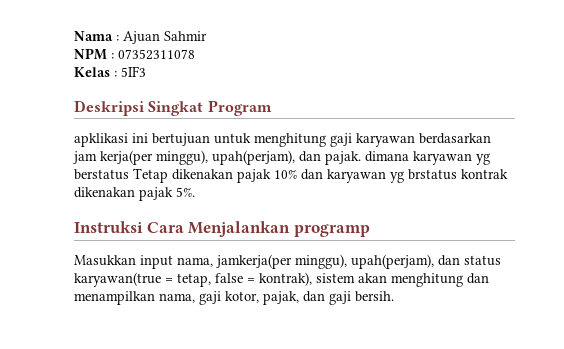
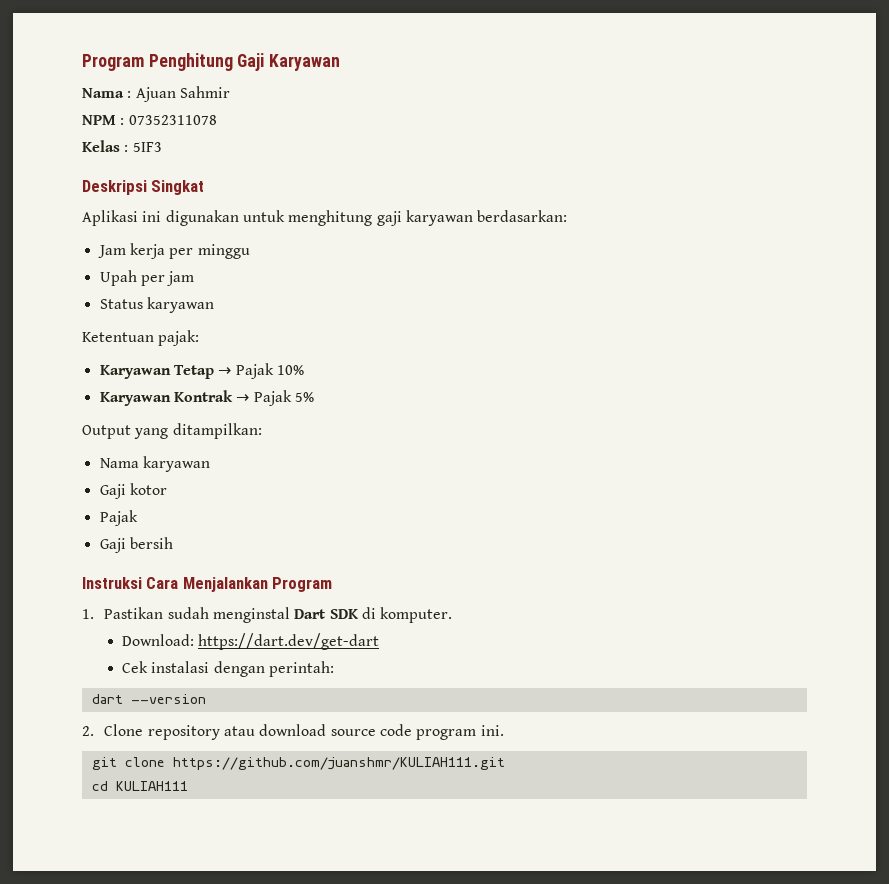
(74, 36) none -> [82,53,341,71] Program Penghitung Gaji Karyawan //
[207,100,272,116] [74,133,491,147] [73,150,490,165] [74,168,508,183] [74,187,195,201] [74,221,370,237] [74,254,501,269] [74,272,489,287] [74,291,394,305] Program // apklikasi ini bertujuan untuk menghitung gaji karyawan berdasarkan jam kerja(per minggu), upah(perjam), dan pajak. dimana karyawan yg berstatus Tetap dikenakan pajak 10% dan karyawan yg brstatus kontrak dikenakan pajak 5%. // Instruksi Cara Menjalankan programp // Masukkan input nama, jamkerja(per minggu), upah(perjam), dan status karyawan(true = tetap, false = kontrak), sistem akan menghitung dan menampilkan nama, gaji kotor, pajak, dan gaji bersih. -> [82,210,568,226] [97,243,250,259] [99,270,195,286] [99,297,214,313] [82,330,200,346] [99,363,304,379] [99,390,314,406] [82,423,262,439] [99,456,210,472] [99,483,167,499] [99,510,138,526] [99,537,173,553] [82,577,333,592] [82,607,453,623] [122,633,380,650] [122,661,335,677] [91,694,206,704] [82,724,504,740] [91,757,505,770] [91,781,188,791] // Aplikasi ini digunakan untuk menghitung gaji karyawan berdasarkan: // Jam kerja per minggu // Upah per jam // Status karyawan // Ketentuan pajak: // Karyawan Tetap → Pajak 10% // Karyawan Kontrak → Pajak 5% // Output yang ditampilkan: // Nama karyawan // Gaji kotor // Pajak // Gaji bersih // Instruksi Cara Menjalankan Program // 1. Pastikan sudah menginstal Dart SDK di komputer. // Download: https://dart.dev/get-dart // Cek instalasi dengan perintah: // dart --version // 2. Clone repository atau download source code program ini. // git clone https://github.com/juanshmr/KULIAH111.git // cd KULIAH111

